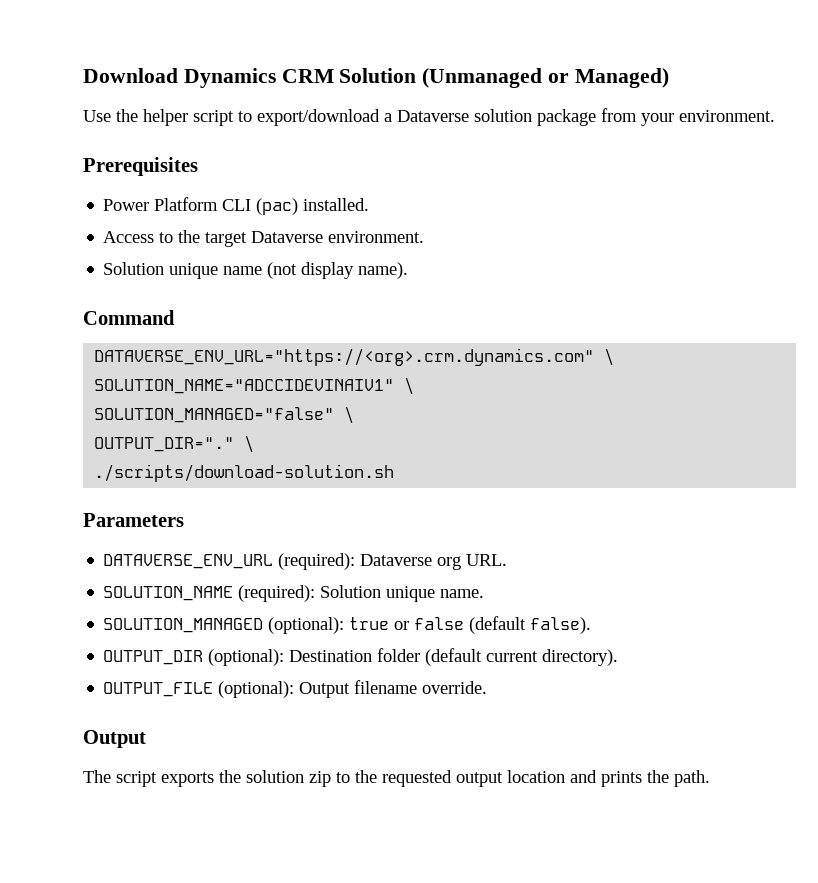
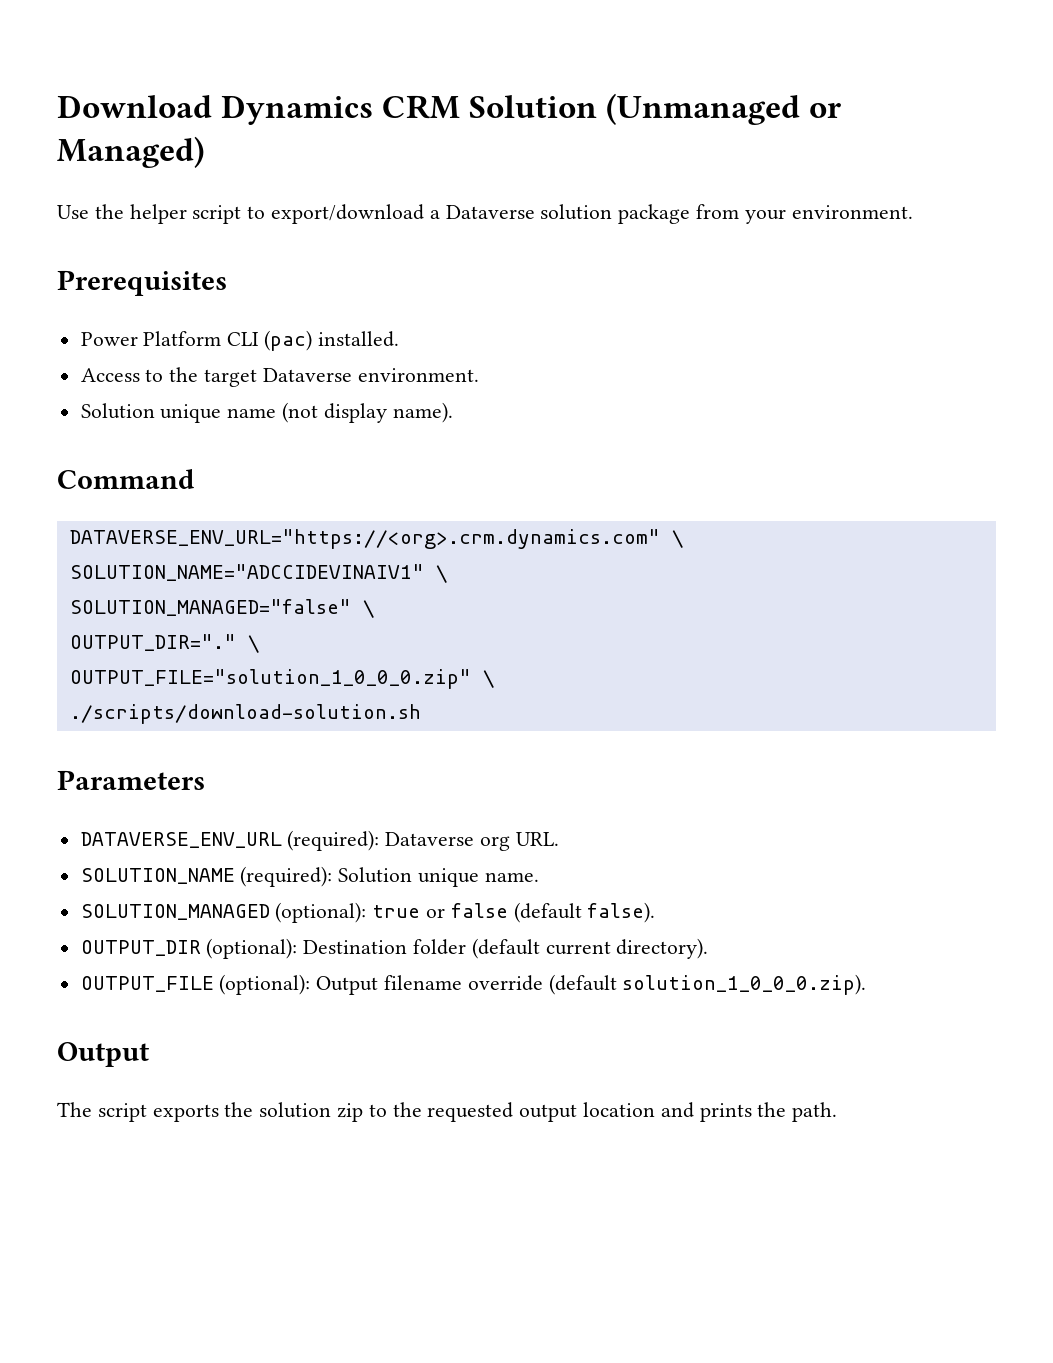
(255, 444) none -> [69,669,495,689] // OUTPUT_FILE="solution_1_0_0_0.zip" \
[422,681,488,694] override. -> [467,974,867,995] override (default solution_1_0_0_0.zip).

